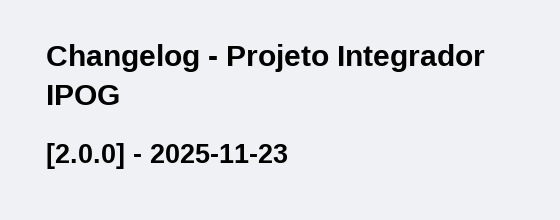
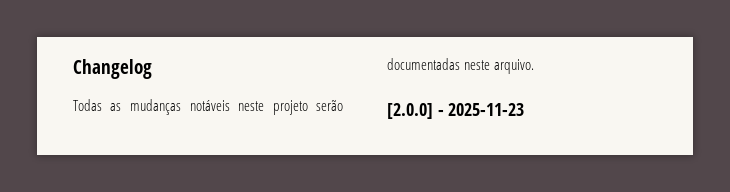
[208,44,486,72] [46,85,120,105] - Projeto Integrador IPOG -> [73,99,344,115] [387,58,535,74] // Todas as mudanças notáveis neste projeto serão documentadas neste arquivo.

